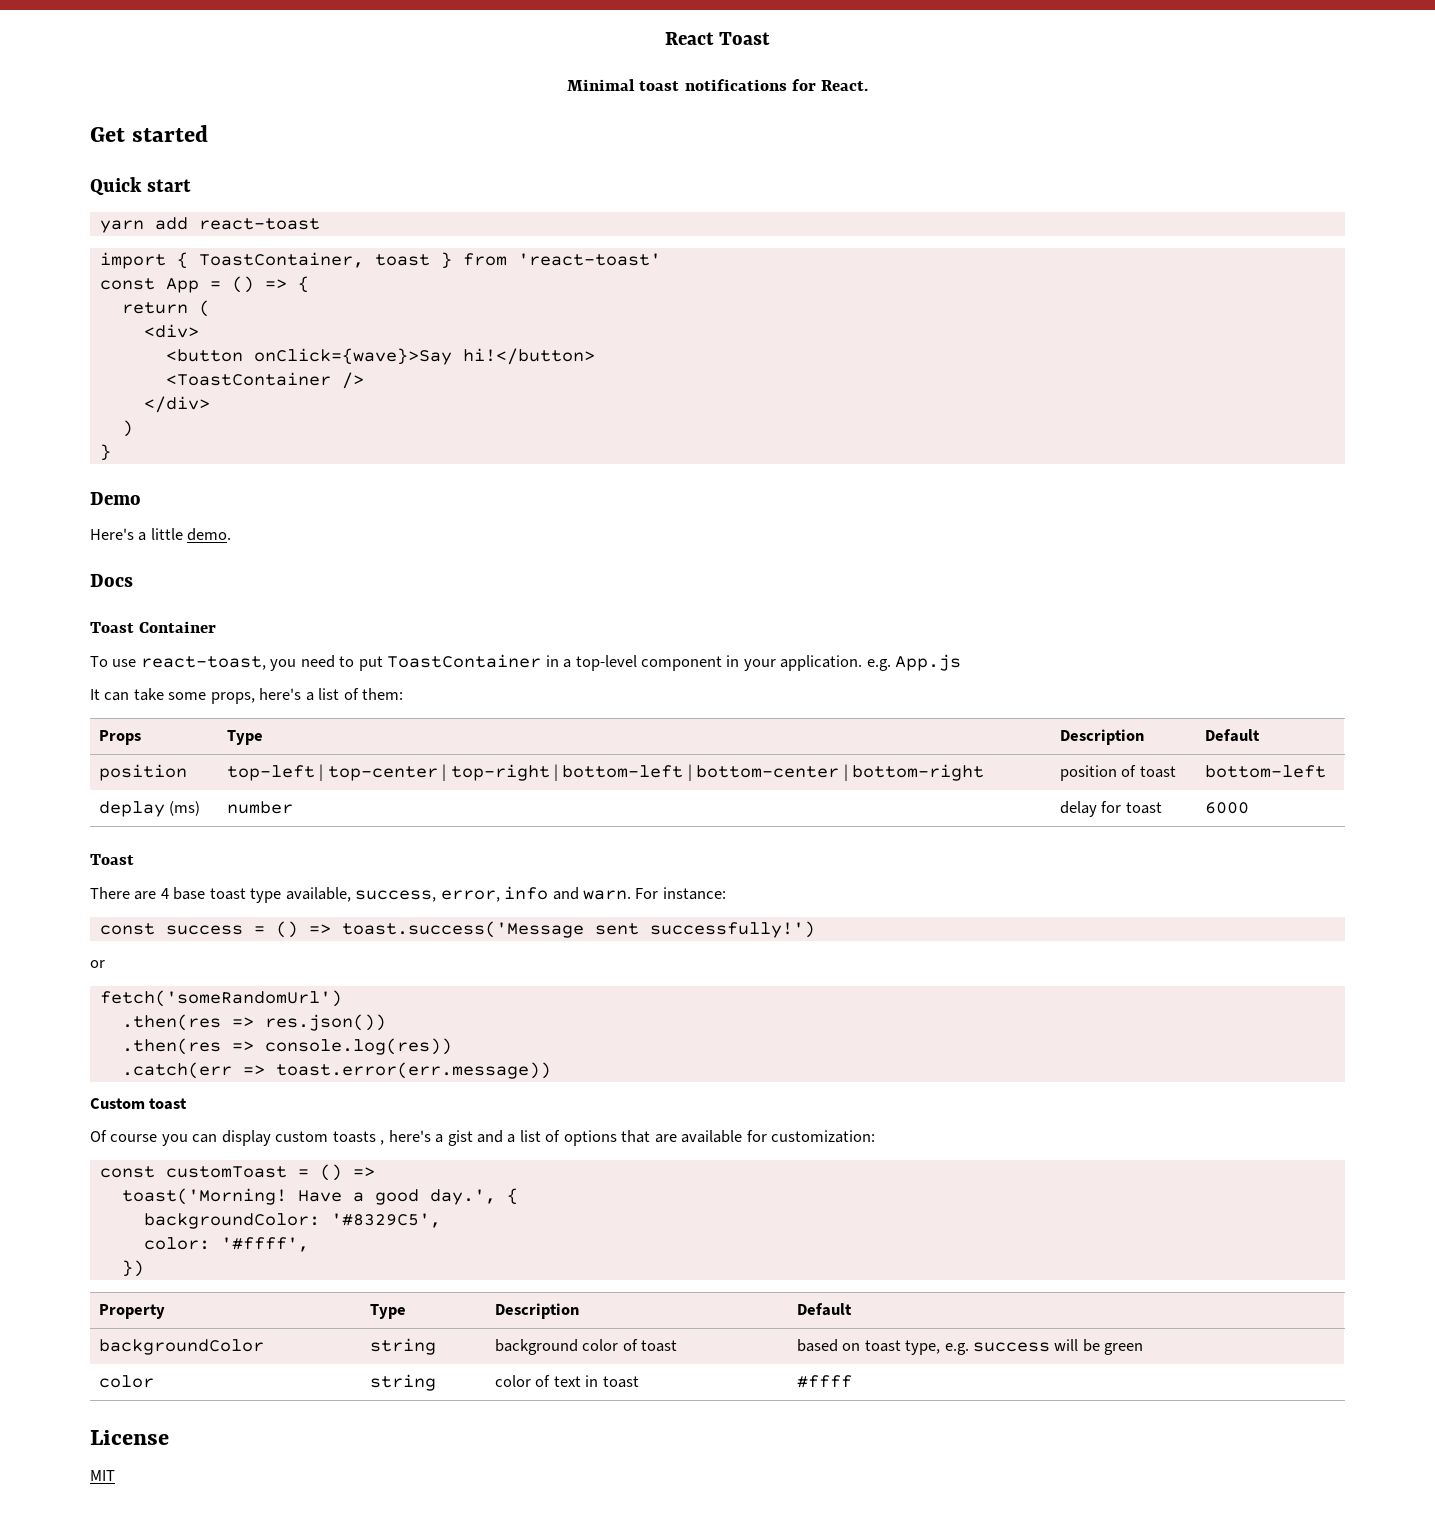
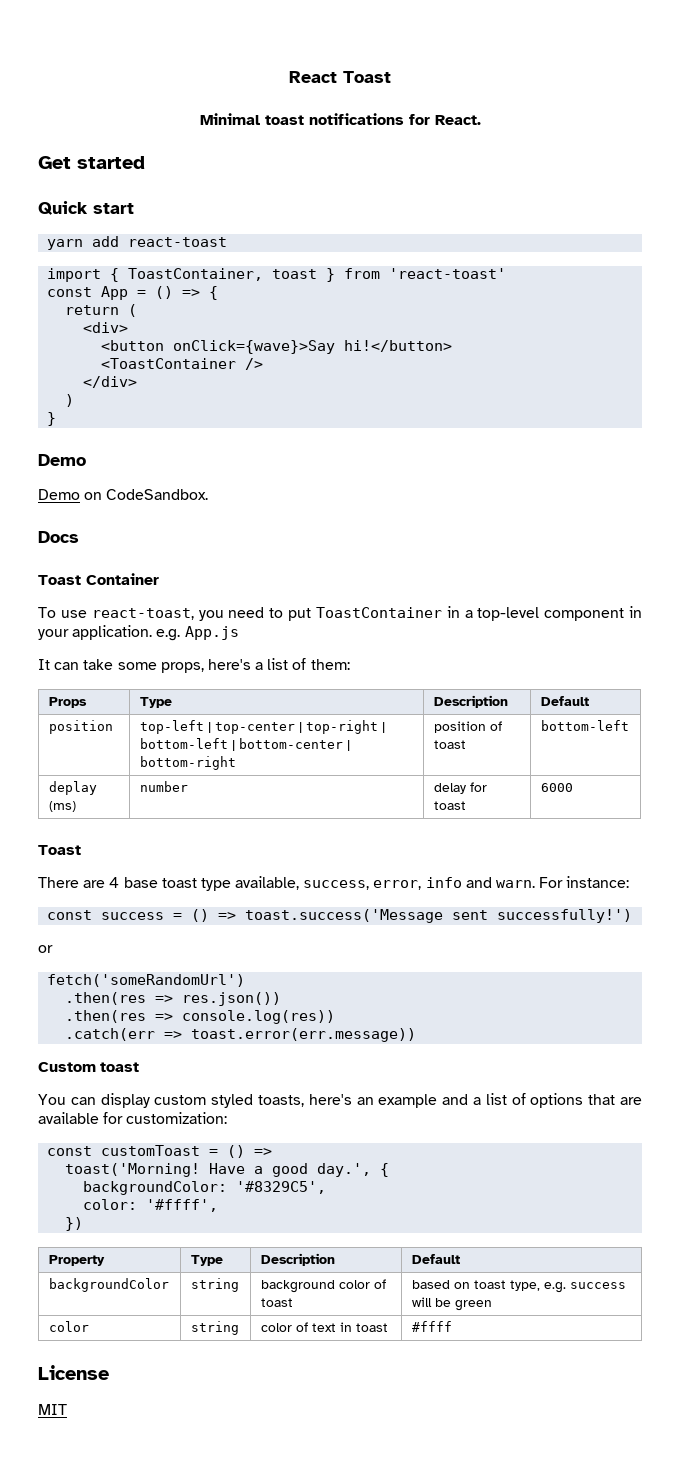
[90,528,232,541] Here's a little demo. -> [38,489,209,500] Demo on CodeSandbox.
[90,1130,473,1146] Of course you can display custom toasts , here's a gist -> [38,1093,438,1108] You can display custom styled toasts, here's an example

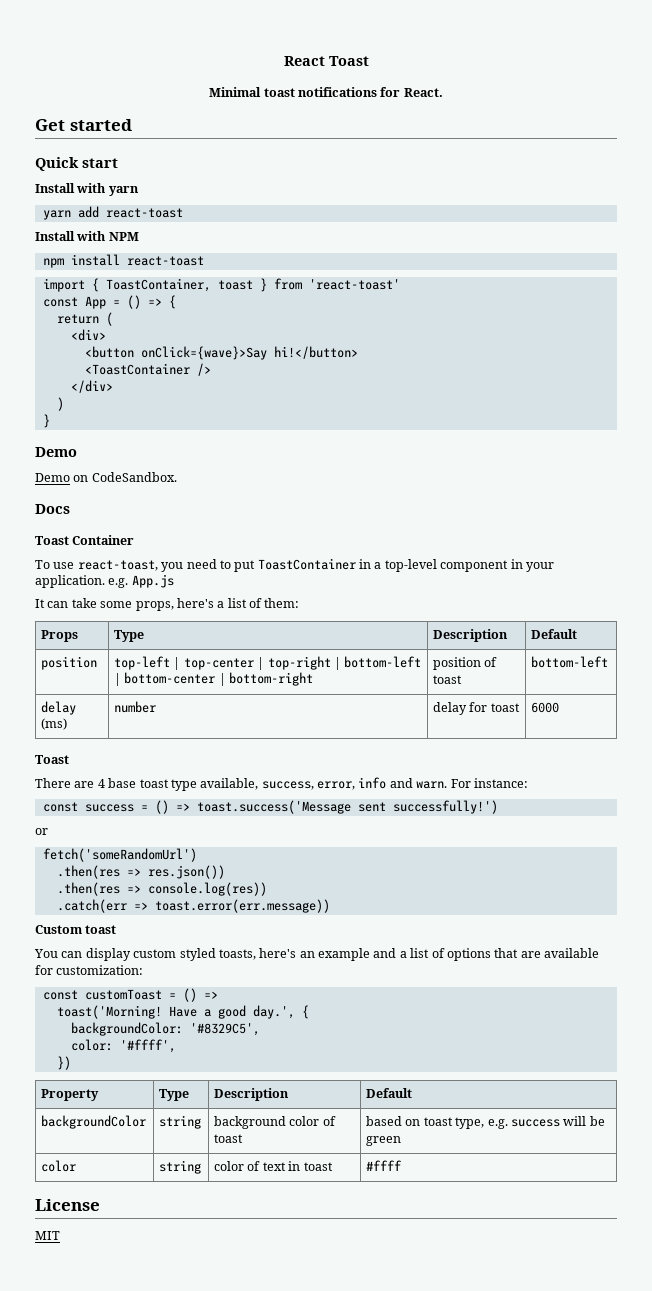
(134, 208) none -> [35,183,139,196] // Install with yarn
(228, 242) none -> [35,231,139,241] [42,254,204,268] // Install with NPM // npm install react-toast
[48,781,97,795] deplay -> [41,701,77,715] delay

